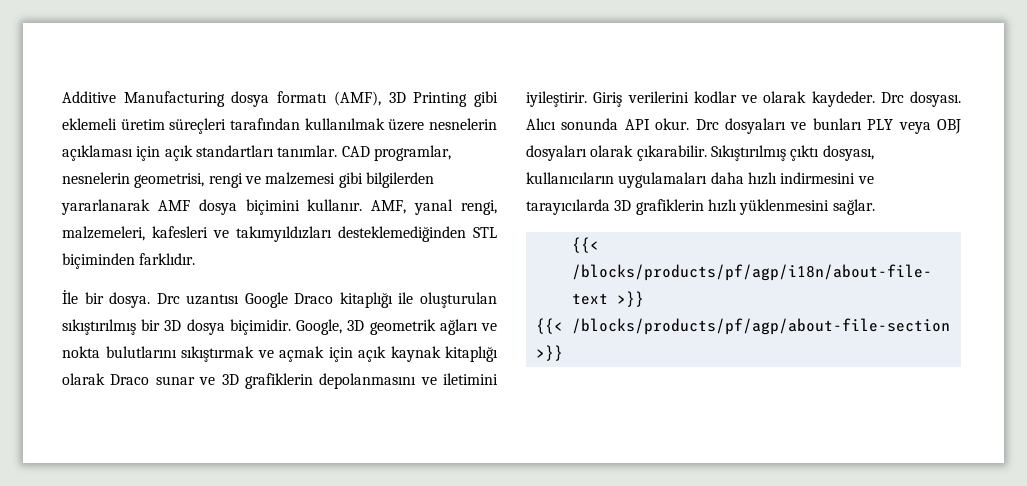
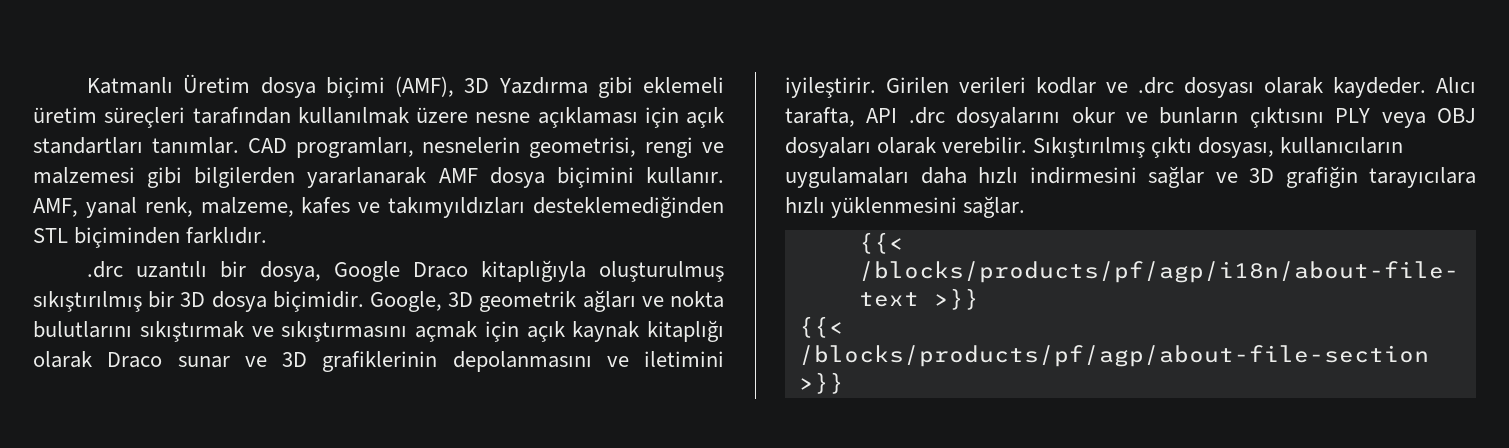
[62,91,328,107] Additive Manufacturing dosya formatı -> [87,74,385,98] Katmanlı Üretim dosya biçimi
[413,92,468,107] Printing -> [498,77,588,94] Yazdırma
[429,118,498,130] nesnelerin -> [475,112,531,123] nesne
[373,145,451,161] programlar, -> [295,137,414,158] programları,
[460,200,497,215] [62,226,208,241] rengi, malzemeleri, kafesleri -> [144,197,351,217] renk, malzeme, kafes
[62,290,497,308] İle bir dosya. Drc uzantısı Google Draco kitaplığı ile oluşturulan -> [87,260,725,282] .drc uzantılı bir dosya, Google Draco kitaplığıyla oluşturulmuş
(274, 354) none -> [281,321,408,342] sıkıştırmasını
[244,373,313,389] grafiklerin -> [322,351,438,372] grafiklerinin
[593,91,961,107] [526,118,862,134] Giriş verilerini kodlar ve olarak kaydeder. Drc dosyası. Alıcı sonunda API okur. Drc dosyaları ve bunları -> [886,77,1476,98] [785,107,1324,128] Girilen verileri kodlar ve .drc dosyası olarak kaydeder. Alıcı tarafta, API .drc dosyalarını okur ve bunların çıktısını
[636,145,707,161] çıkarabilir. -> [942,137,1028,154] verebilir.
[857,176,874,184] [526,199,704,215] ve tarayıcılarda 3D grafiklerin -> [1148,166,1476,188] sağlar ve 3D grafiğin tarayıcılara

